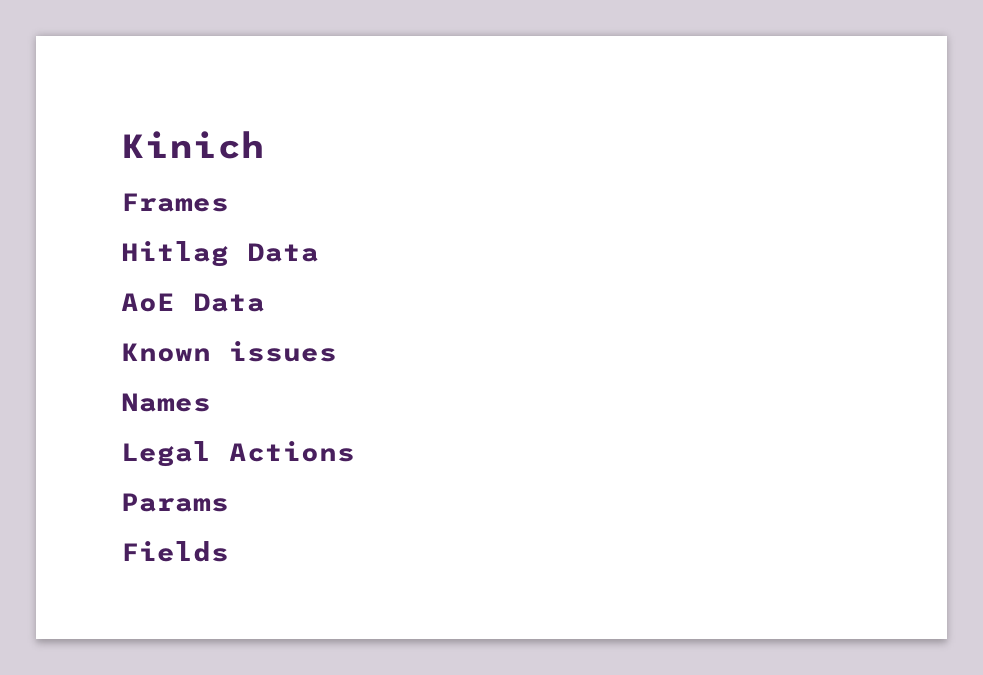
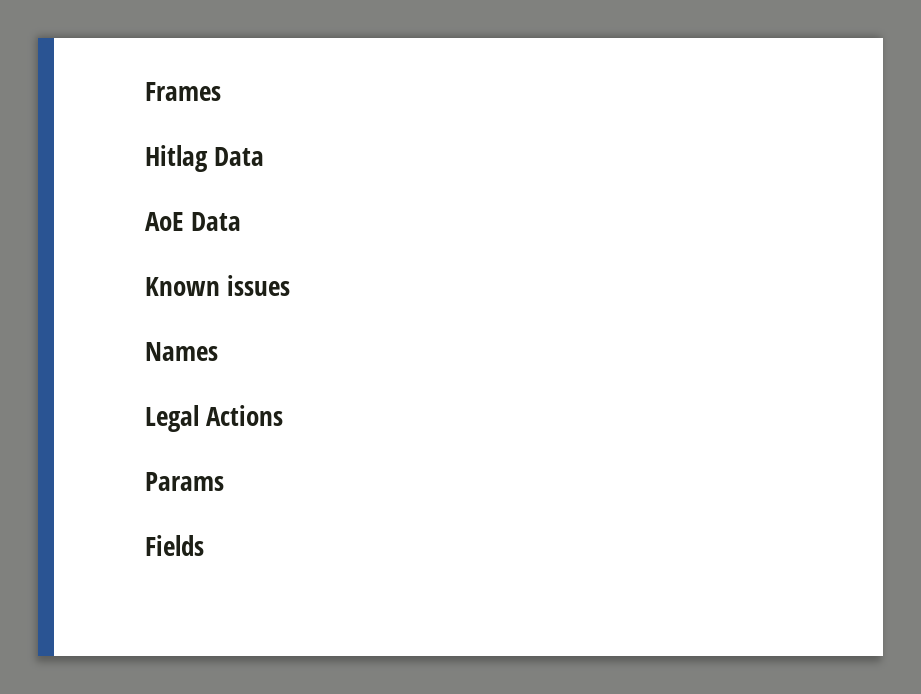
[121,131,265,159] Kinich // -> (145, 91) none

